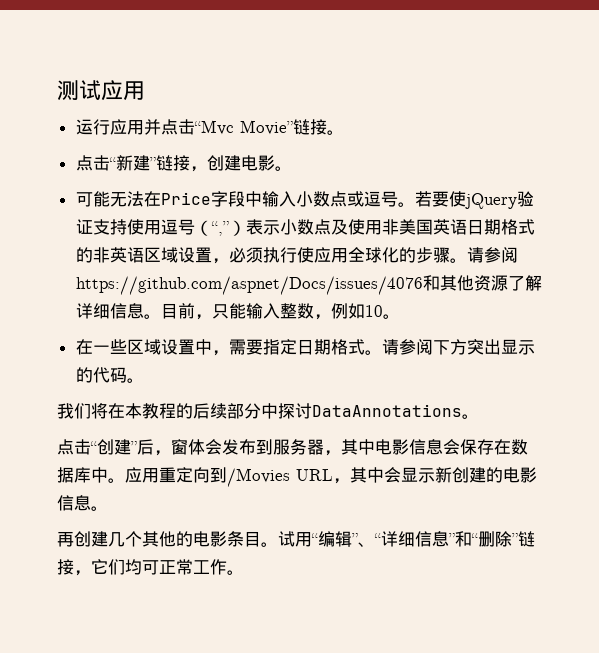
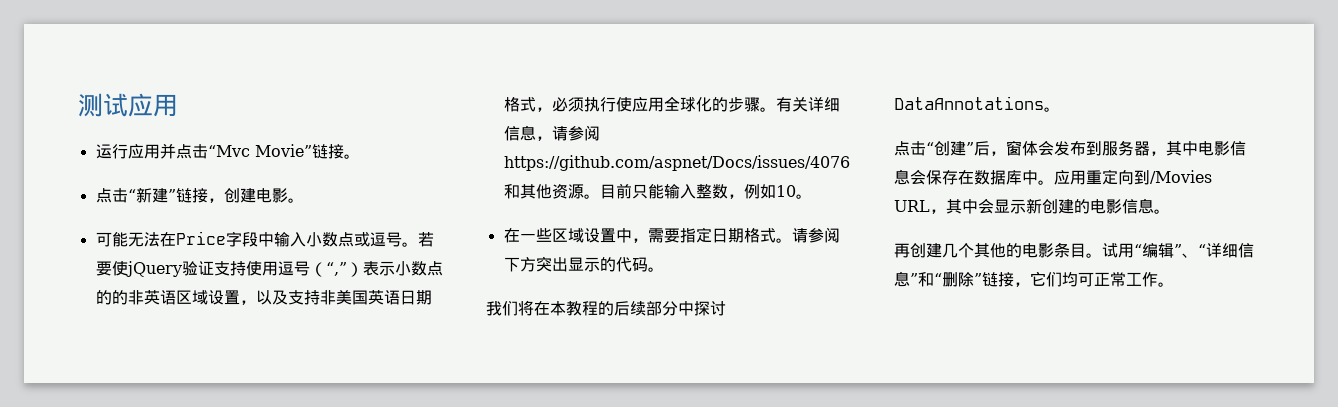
[330,219,382,235] 及使用 -> [95,290,320,305] 的的非英语区域设置，以及支持
[75,247,212,263] 的非英语区域设置 -> (536, 104) none
(467, 260) none -> [775,97,840,112] [503,125,552,141] 有关详细信息，
[507,275,542,291] [75,303,212,320] 了解详细信息。目前， -> [583,183,632,199] 。目前

